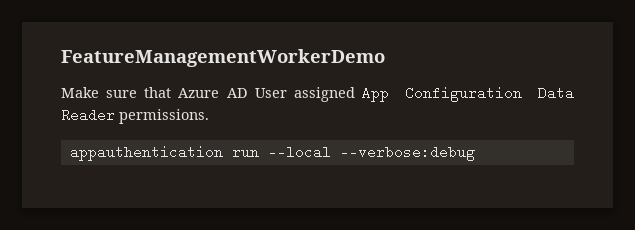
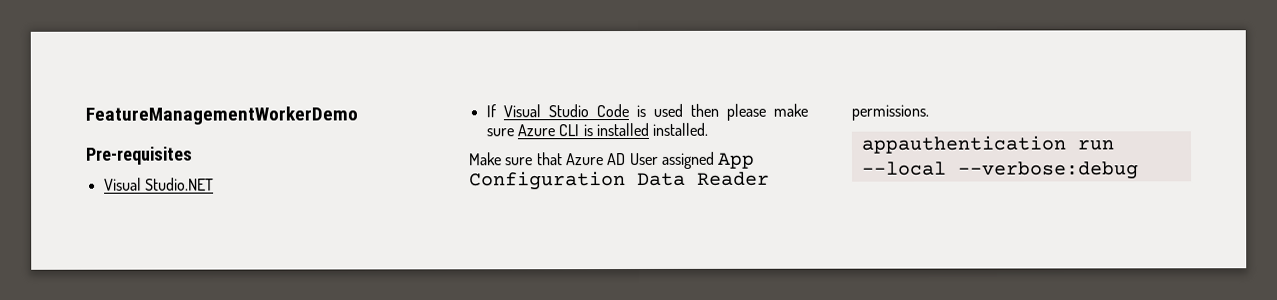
(385, 58) none -> [85,146,193,165] [103,177,214,191] [485,103,808,121] [485,122,709,137] // Pre-requisites // Visual Studio.NET // If Visual Studio Code is used then please make sure Azure CLI is installed installed.

